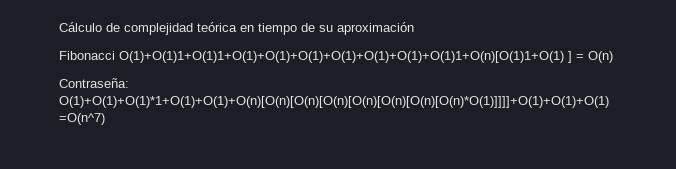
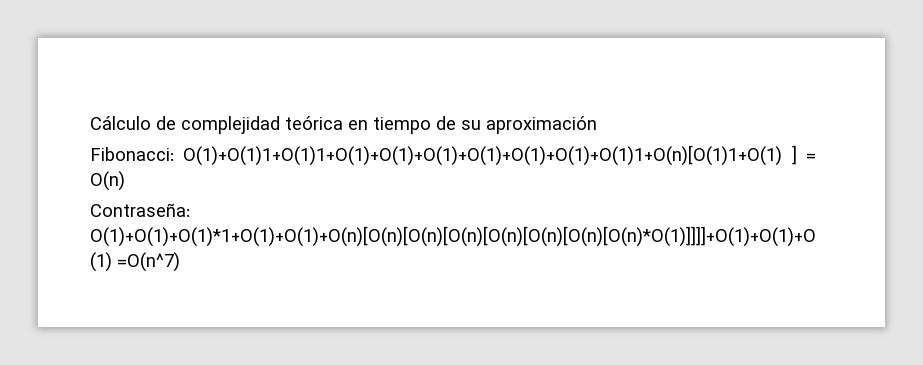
[59,51,115,60] Fibonacci -> [90,147,174,161] Fibonacci:

